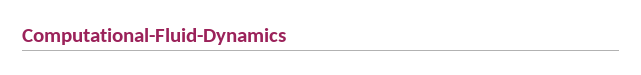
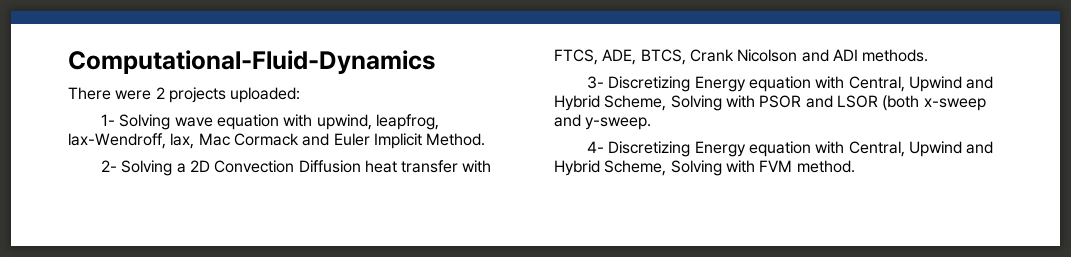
(286, 36) none -> [68,87,301,103] [100,114,439,130] [68,133,486,149] [100,160,492,176] [554,49,929,65] [586,76,994,92] [554,95,986,111] [554,114,652,130] [586,141,994,157] [554,160,855,176] // There were 2 projects uploaded: // 1- Solving wave equation with upwind, leapfrog, lax‑Wendroff, lax, Mac Cormack and Euler Implicit Method. // 2- Solving a 2D Convection Diffusion heat transfer with FTCS, ADE, BTCS, Crank Nicolson and ADI methods. // 3- Discretizing Energy equation with Central, Upwind and Hybrid Scheme, Solving with PSOR and LSOR (both x‑sweep and y‑sweep. // 4- Discretizing Energy equation with Central, Upwind and Hybrid Scheme, Solving with FVM method.

